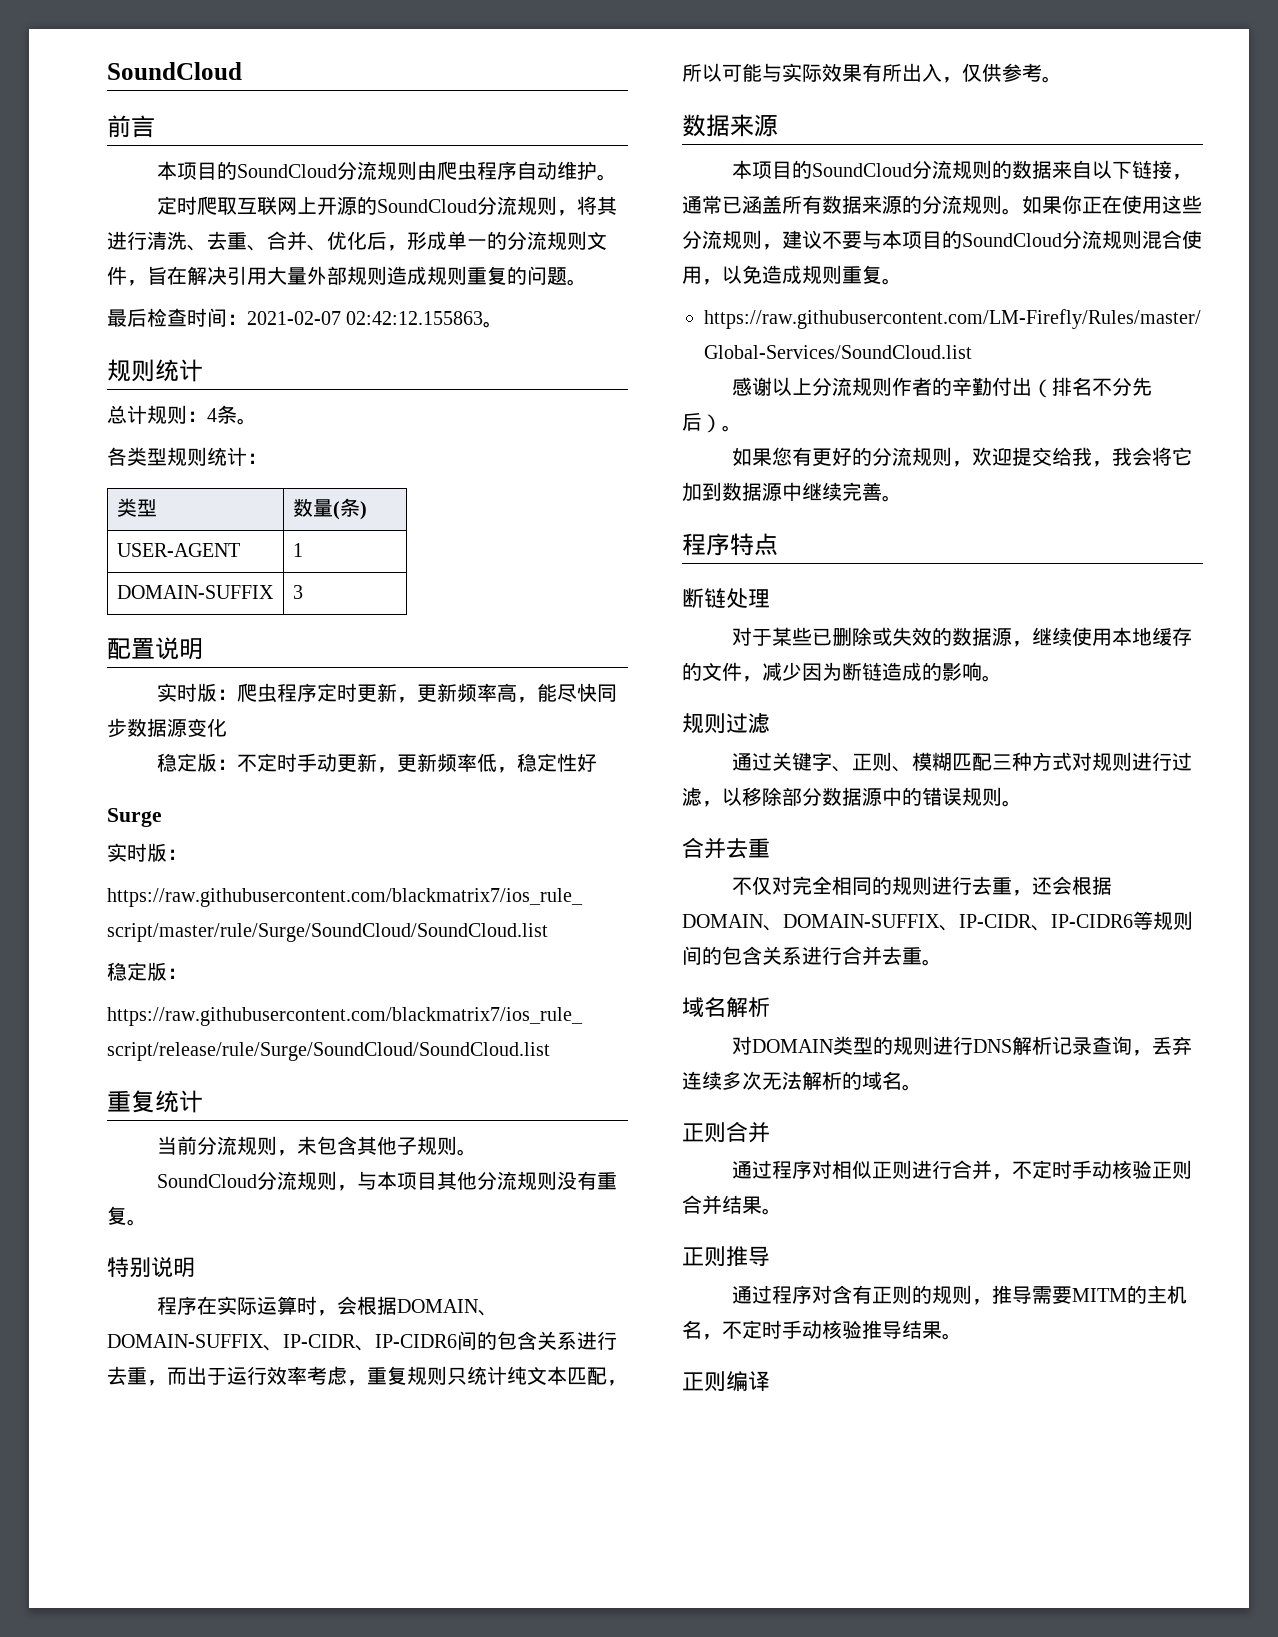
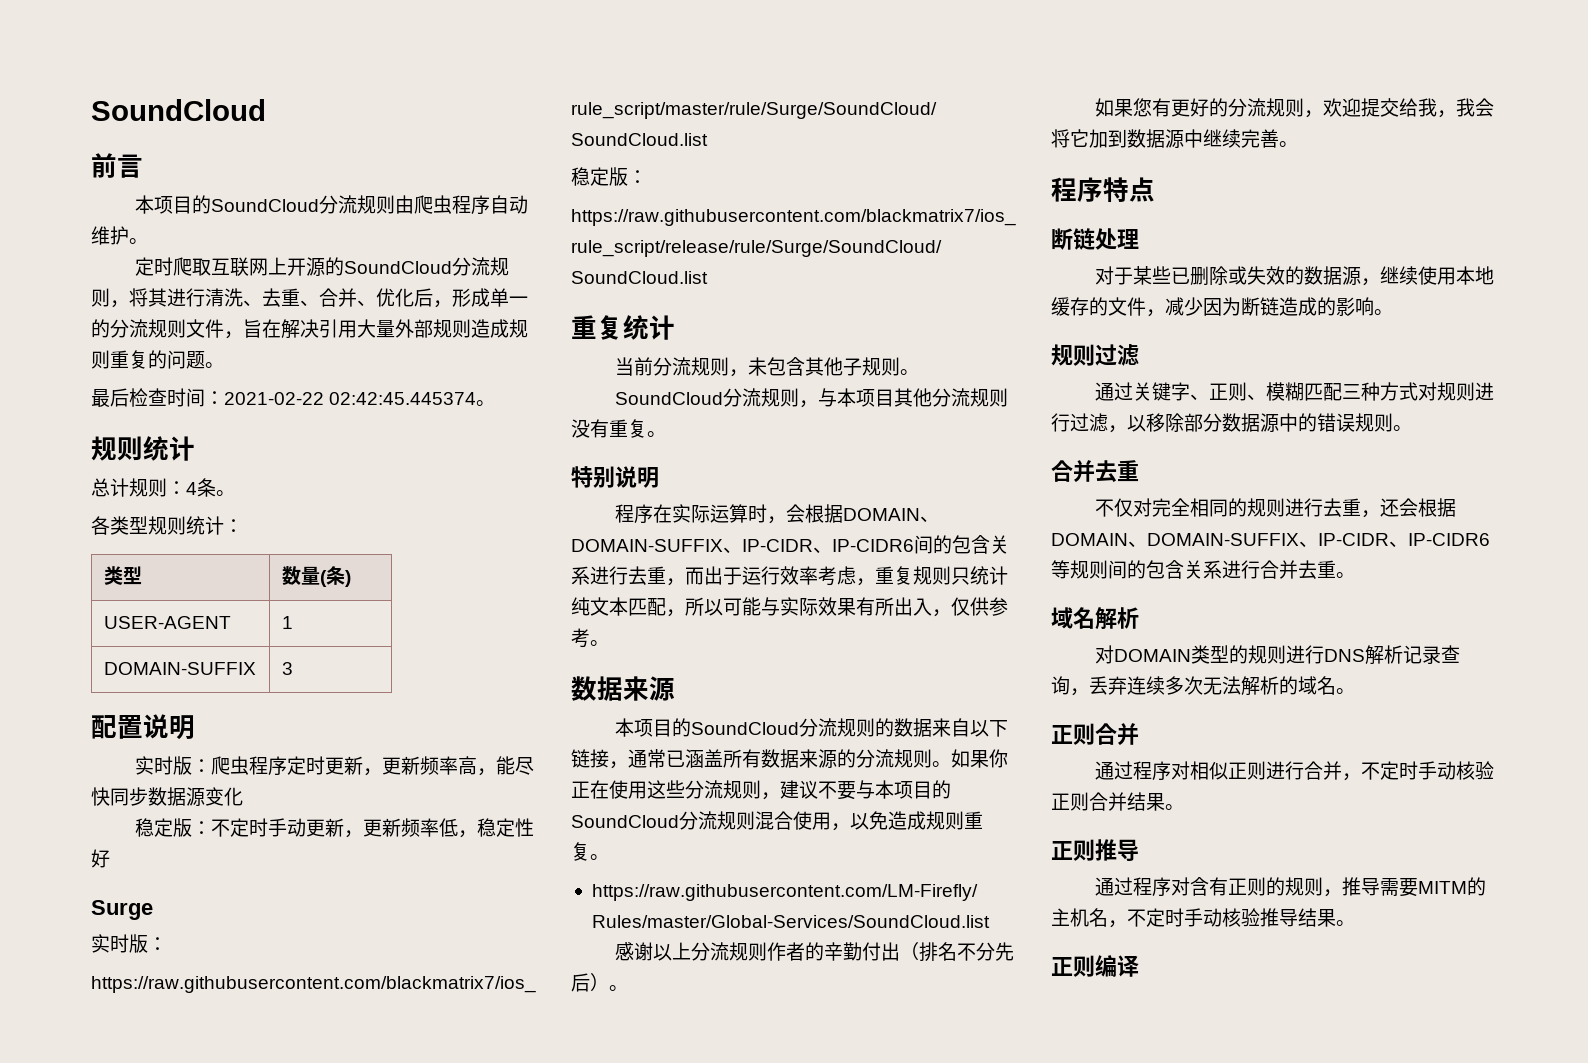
[247,311,484,325] 2021-02-07 02:42:12.155863 -> [224,392,477,405] 2021-02-22 02:42:45.445374

